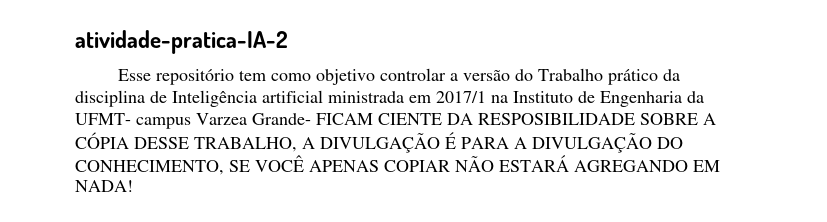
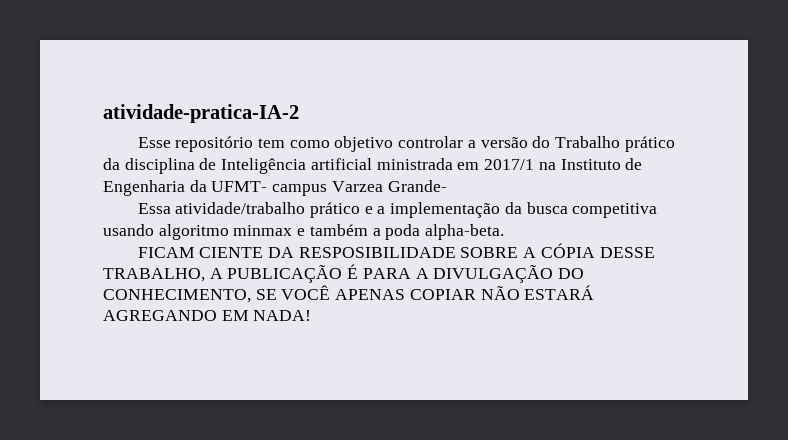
(311, 119) none -> [137,202,658,218] [103,224,505,240] // Essa atividade/trabalho prático e a implementação da busca competitiva usando algoritmo minmax e também a poda alpha-beta. //
[320,133,440,153] DIVULGAÇÃO -> [227,265,343,283] PUBLICAÇÃO

